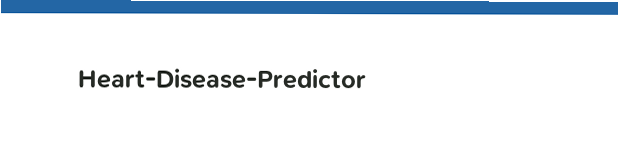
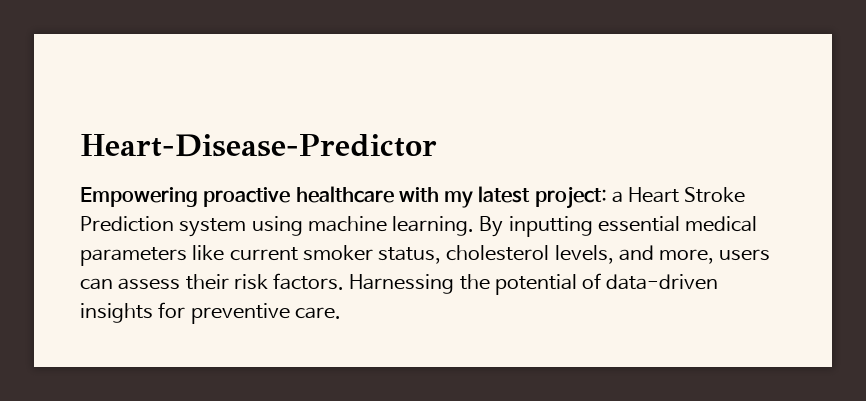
(367, 79) none -> [80,186,746,209] [80,216,758,237] [80,245,771,266] [80,273,719,295] [80,302,341,324] // Empowering proactive healthcare with my latest project: a Heart Stroke Prediction system using machine learning. By inputting essential medical parameters like current smoker status, cholesterol levels, and more, users can assess their risk factors. Harnessing the potential of data-driven insights for preventive care.

